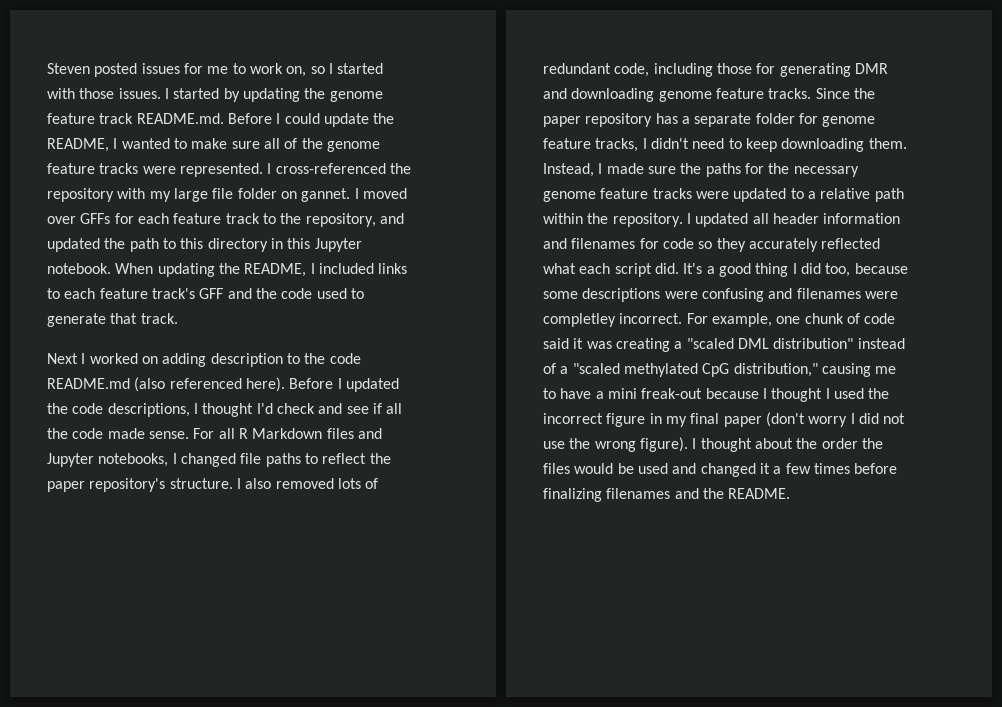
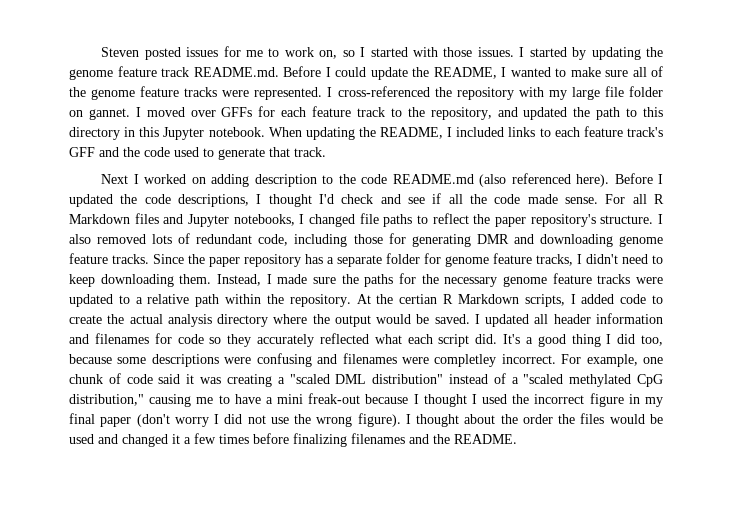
(683, 220) none -> [356,294,663,307] [69,314,470,327] At the certian R Markdown scripts, I added code to create the actual analysis directory where the output would be saved.

